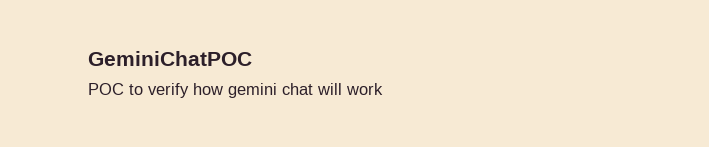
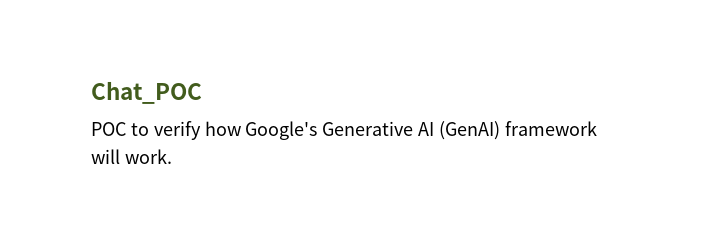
[88,51,252,66] GeminiChatPOC -> [91,81,202,104] Chat_POC
[228,83,383,98] gemini chat will work -> [245,121,597,140] [91,149,172,164] Google's Generative AI (GenAI) framework will work.

